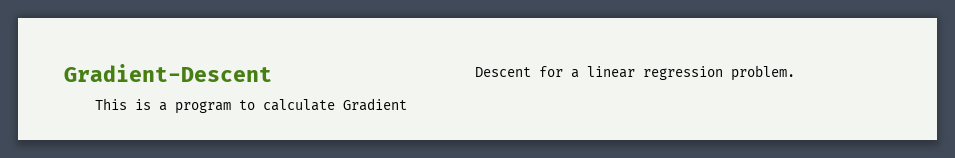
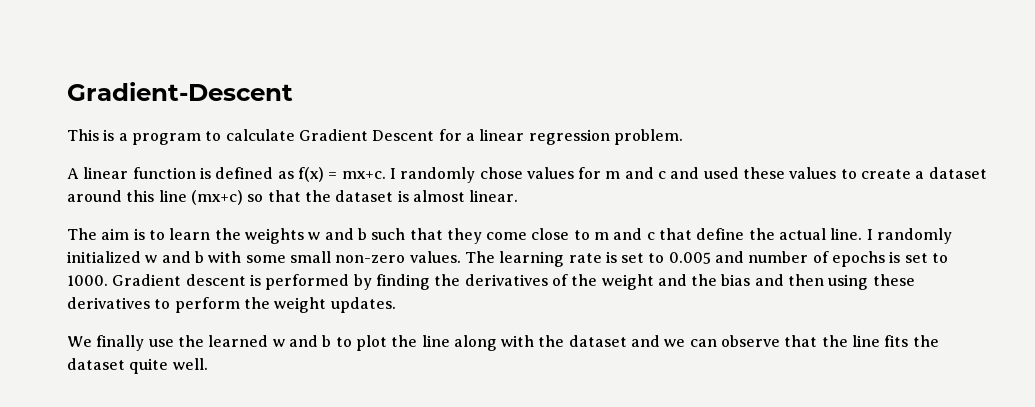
(795, 73) none -> [67,167,987,183] [67,190,519,205] [67,228,953,244] [67,251,949,267] [67,274,915,290] [67,297,396,313] [67,335,939,351] [67,358,208,374] // A linear function is defined as f(x) = mx+c. I randomly chose values for m and c and used these values to create a dataset around this line (mx+c) so that the dataset is almost linear. // The aim is to learn the weights w and b such that they come close to m and c that define the actual line. I randomly initialized w and b with some small non-zero values. The learning rate is set to 0.005 and number of epochs is set to 1000. Gradient descent is performed by finding the derivatives of the weight and the bias and then using these derivatives to perform the weight updates. // We finally use the learned w and b to plot the line along with the dataset and we can observe that the line fits the dataset quite well.

